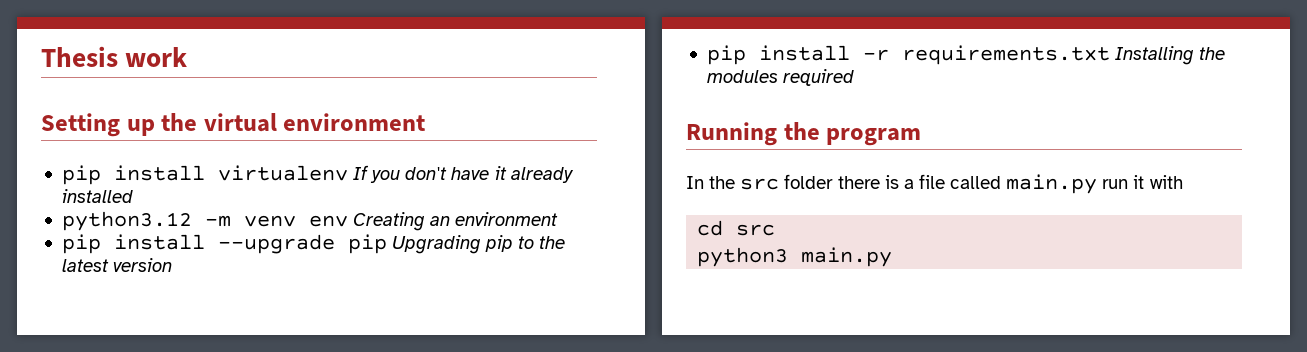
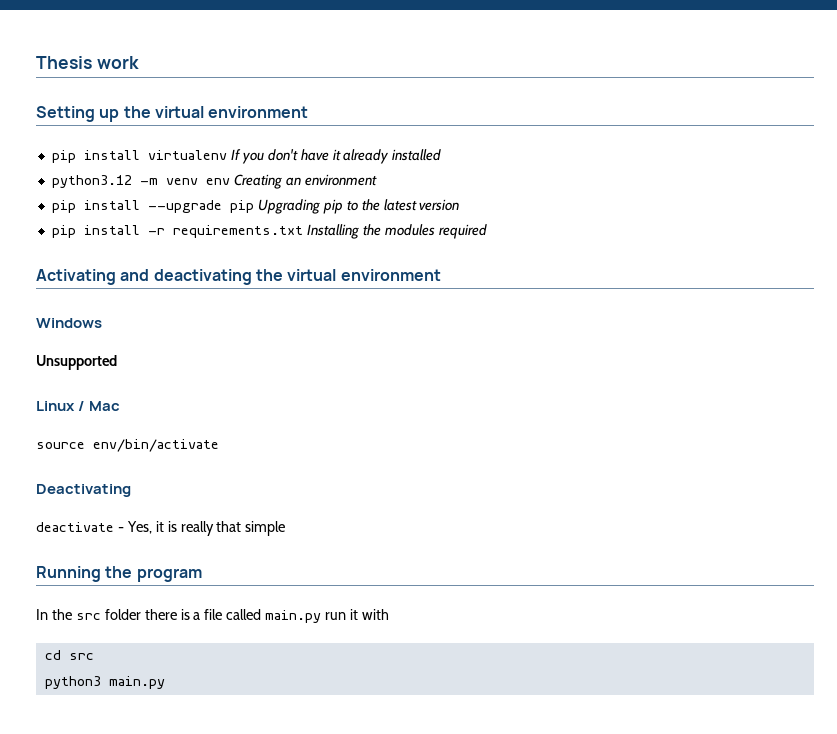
(855, 77) none -> [36,269,441,285] [36,318,102,328] [36,355,117,370] [36,401,121,411] [36,439,219,452] [36,484,131,497] [36,521,286,536] // Activating and deactivating the virtual environment // Windows // Unsupported // Linux / Mac // source env/bin/activate // Deactivating // deactivate - Yes, it is really that simple

